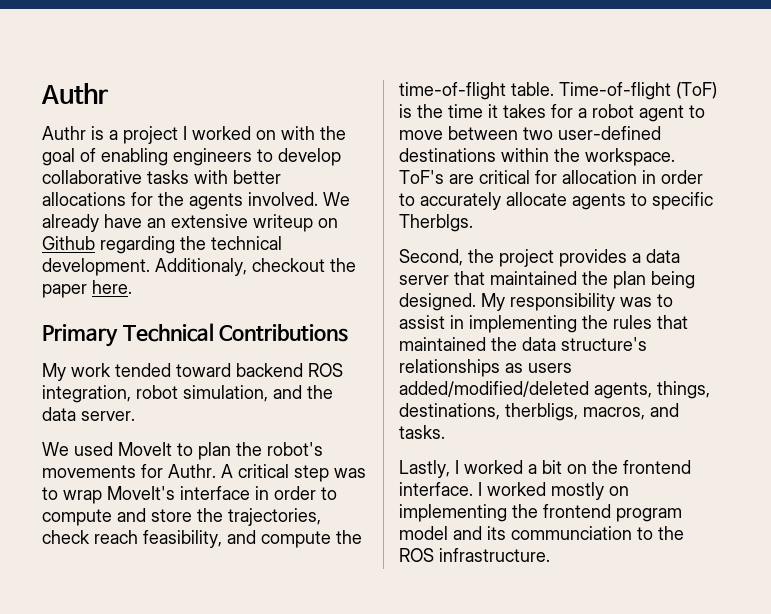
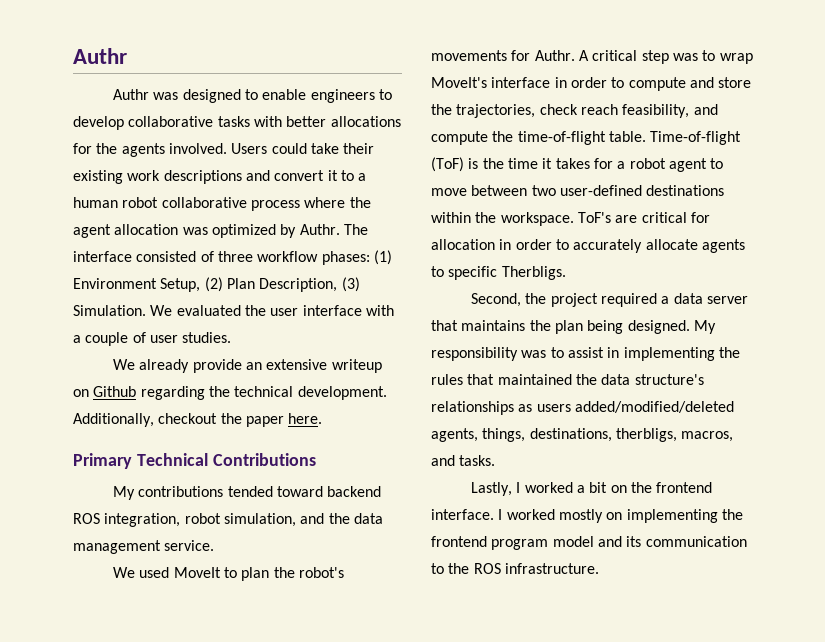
[91,126,346,144] [42,148,168,166] is a project I worked on with the goal of enabling -> [153,89,307,103] was designed to enable
(318, 199) none -> [231,143,375,154] [73,170,367,184] [73,197,371,211] [73,224,368,238] [73,250,392,265] [73,277,360,292] [73,305,394,316] [73,332,232,346] Users could take their existing work descriptions and convert it to a human robot collaborative process where the agent allocation was optimized by Authr. The interface consisted of three workflow phases: (1) Environment Setup, (2) Plan Description, (3) Simulation. We evaluated the user interface with a couple of user studies. //
[104,214,142,228] have -> [192,359,242,373] provide
[155,258,247,276] Additionaly, -> [73,413,154,427] Additionally,
[71,363,111,377] work -> [138,486,224,497] contributions
[81,411,135,421] server. -> [73,540,215,554] management service.
[399,214,473,232] Therblgs. -> [501,266,566,280] Therbligs.
[559,249,627,267] provides -> [601,293,658,307] required
[490,271,577,285] maintained -> [461,320,526,331] maintains
[511,526,632,540] communciation -> [645,536,747,547] communication

